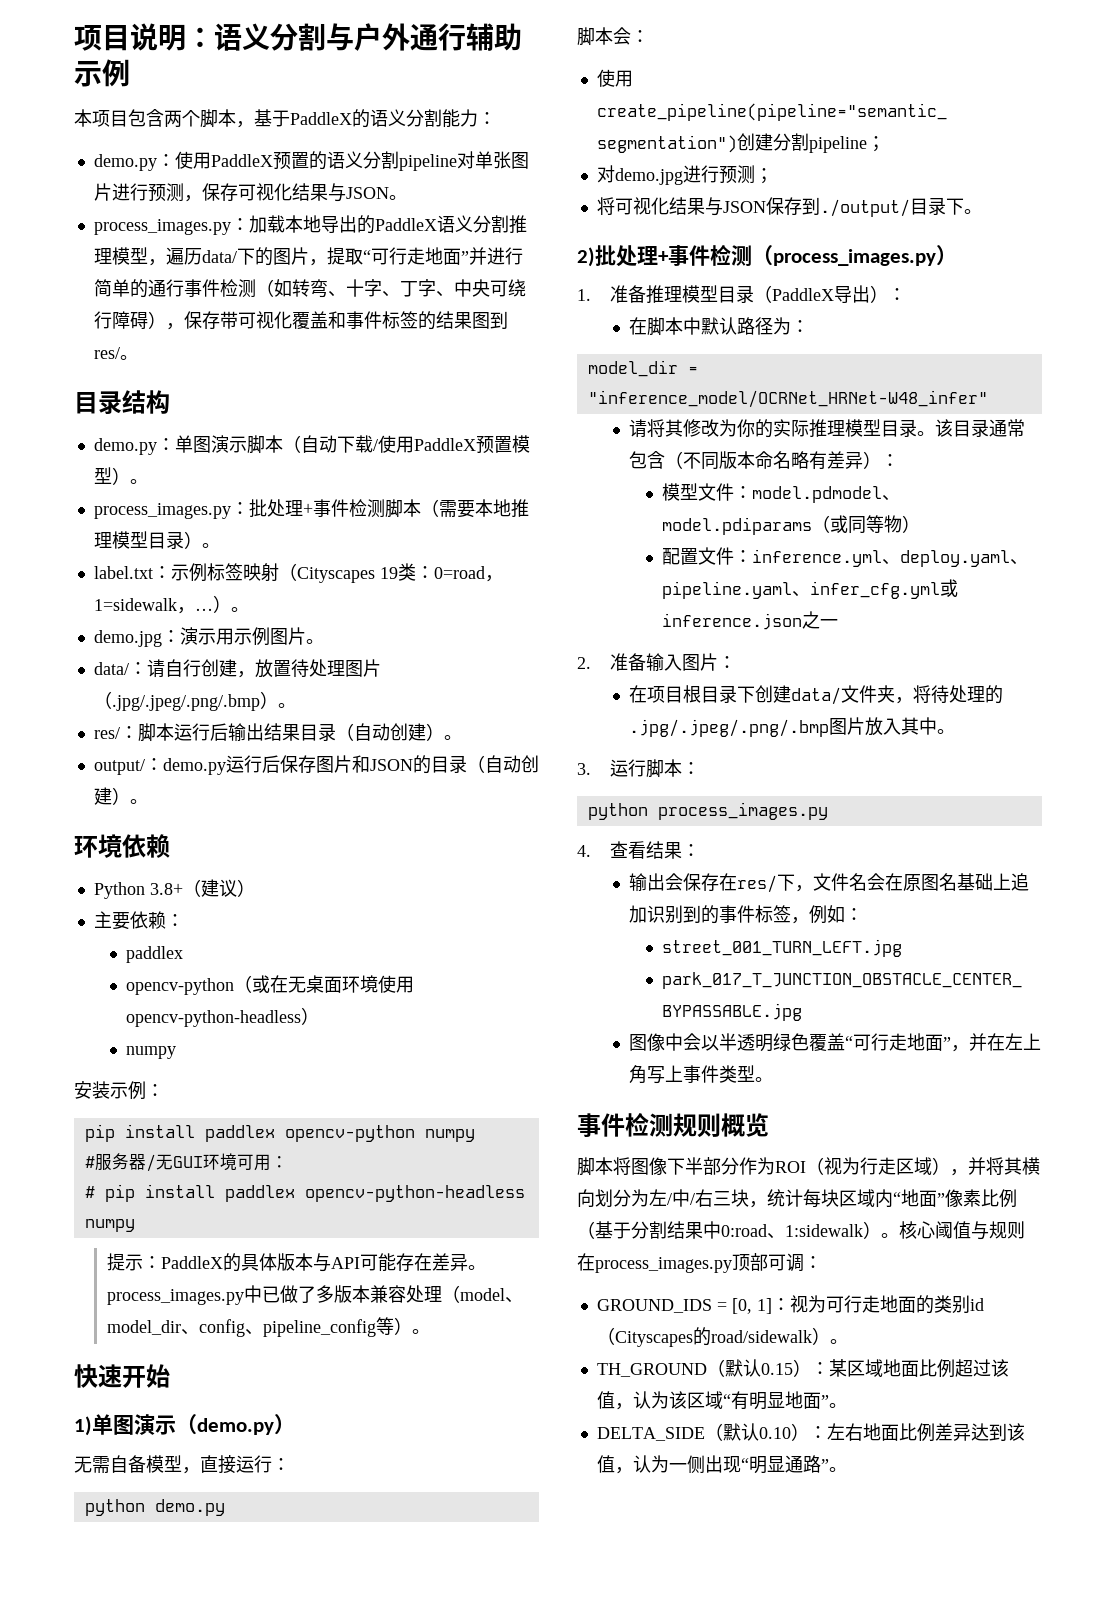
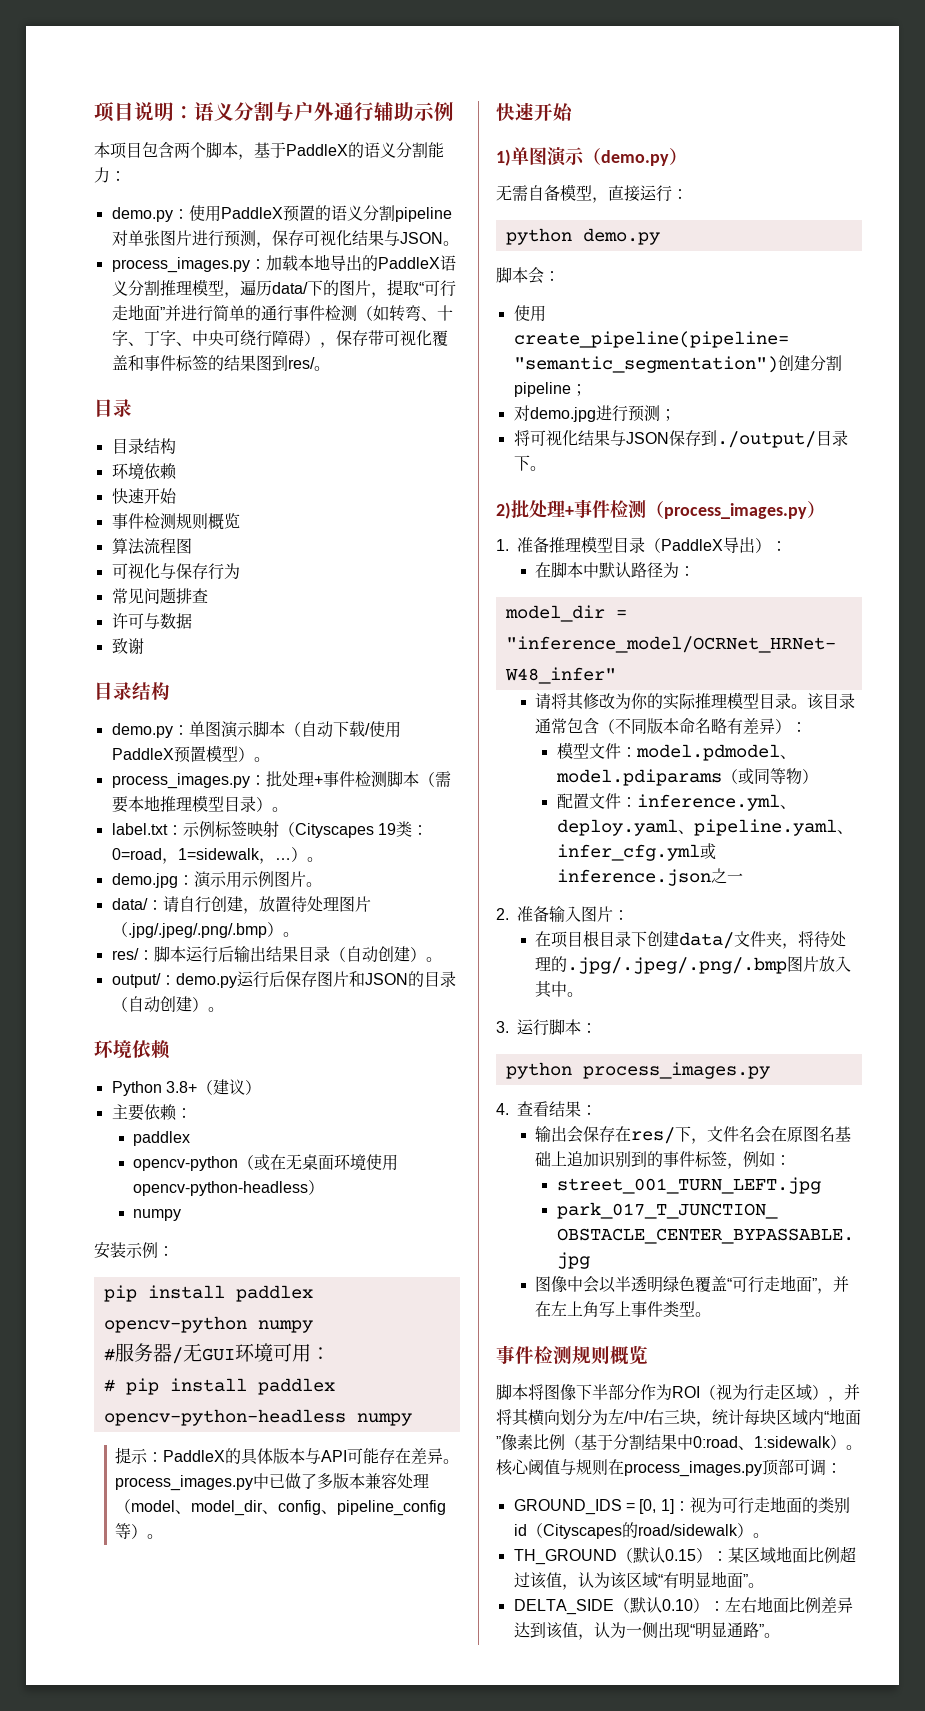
(122, 403) none -> [111,438,176,454] [111,463,177,480] [111,488,177,504] [111,513,240,530] [111,538,192,555] [111,563,240,580] [111,588,208,604] [111,613,192,629] [111,638,144,654] [94,682,132,700] // 目录结构 // 环境依赖 // 快速开始 // 事件检测规则概览 // 算法流程图 // 可视化与保存行为 // 常见问题排查 // 许可与数据 // 致谢 // 目录

